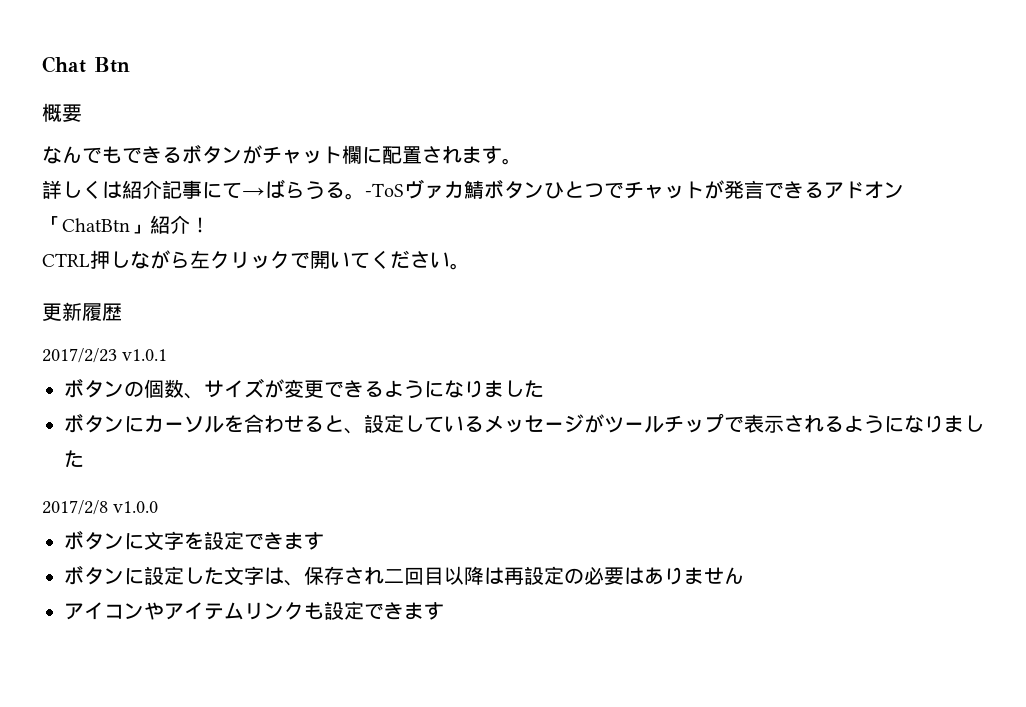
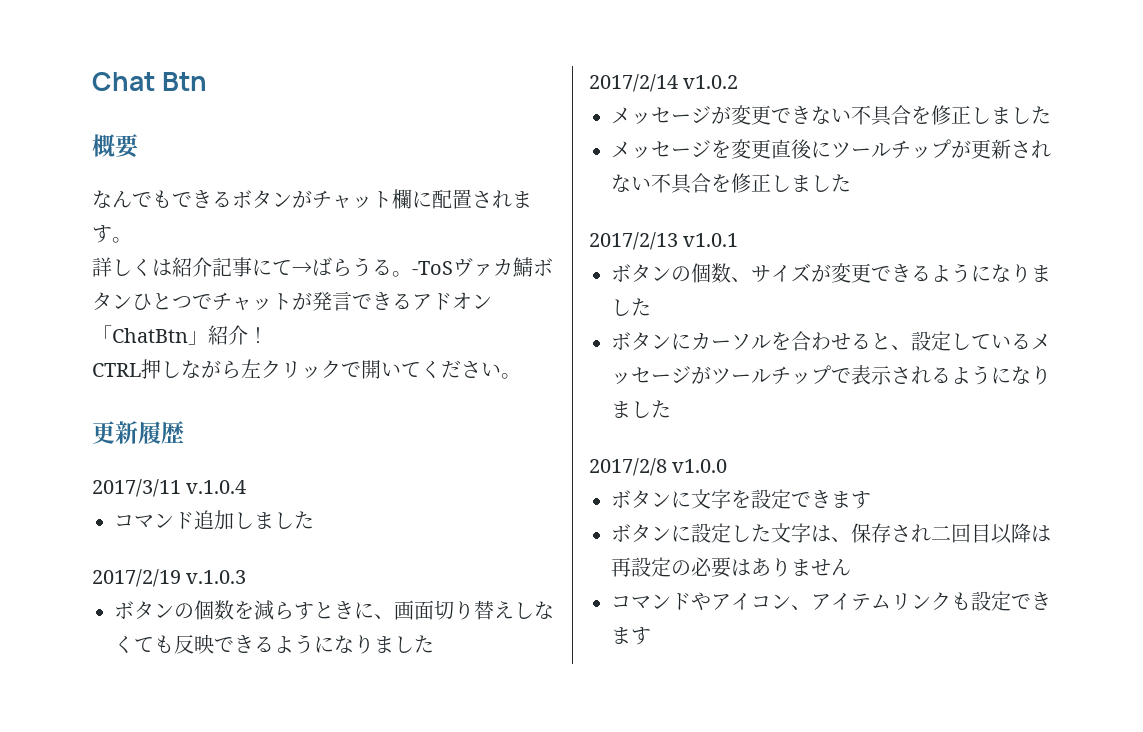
[42,348,117,363] 2017/2/23 -> [92,479,247,497] [114,510,314,530] [92,569,247,587] [114,600,554,620] [114,634,434,654] [589,74,739,92] [611,105,1051,126] [611,139,1051,159] [611,173,851,194] [589,232,678,250] 2017/3/11 v.1.0.4 // コマンド追加しました // 2017/2/19 v.1.0.3 // ボタンの個数を減らすときに、画面切り替えしなくても反映できるようになりました // 2017/2/14 v1.0.2 // メッセージが変更できない不具合を修正しました // メッセージを変更直後にツールチップが更新されない不具合を修正しました // 2017/2/13
(744, 576) none -> [611,592,711,611] コマンドや
[144,602,164,620] や -> [791,605,811,610] 、

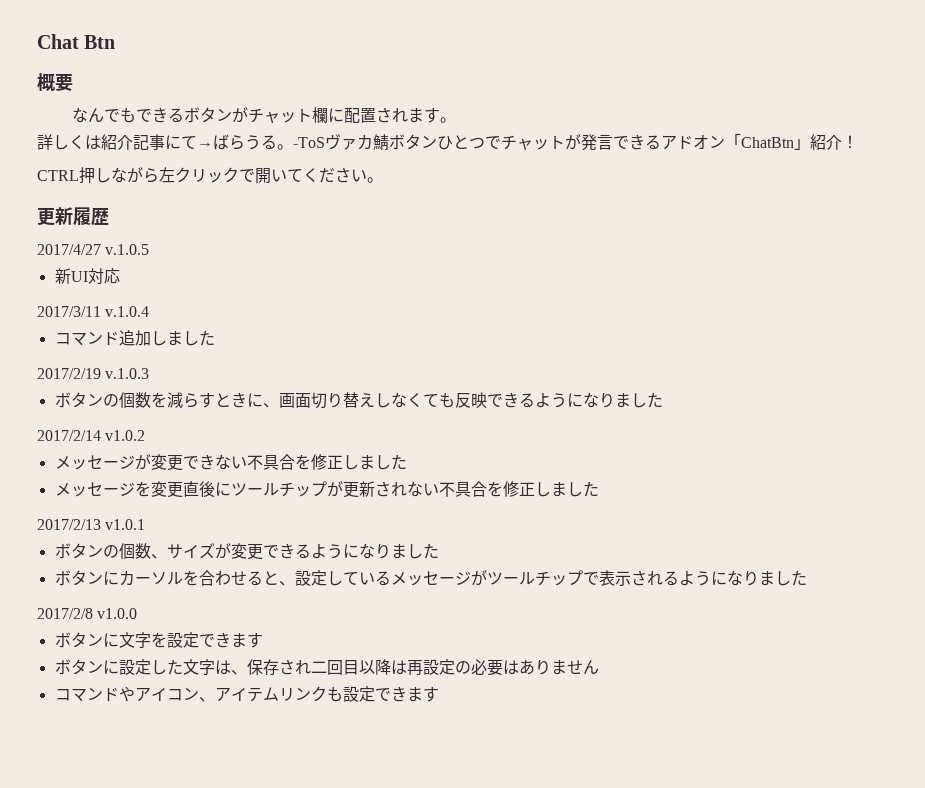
(184, 432) none -> [37,244,150,255] [54,268,120,284] // 2017/4/27 v.1.0.5 // 新UI対応

